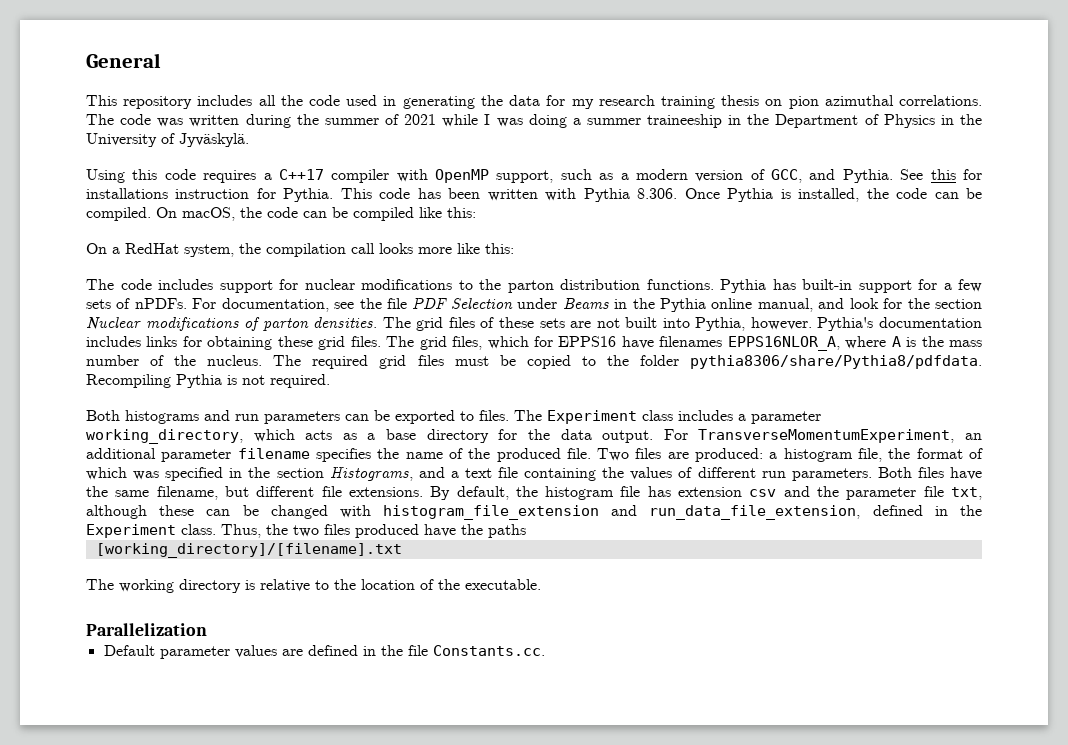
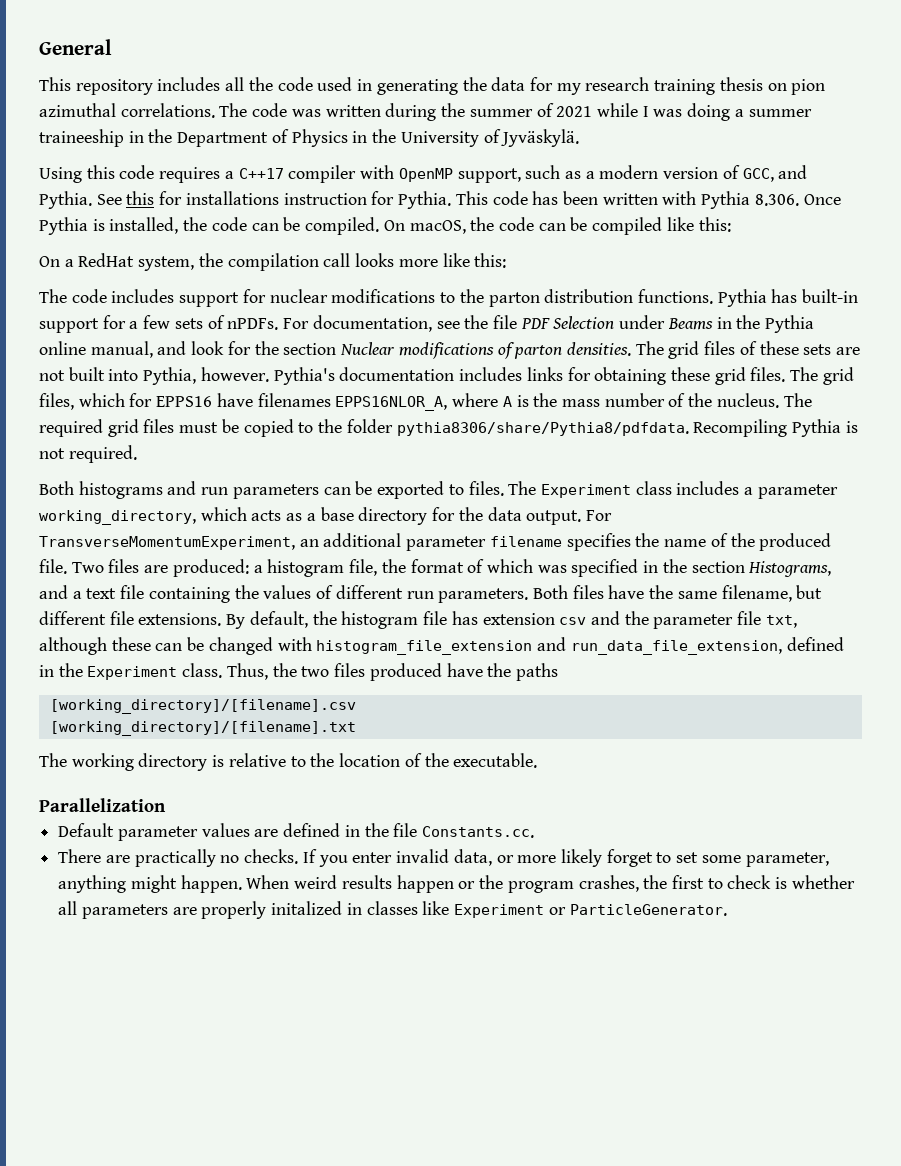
(526, 531) none -> [49,699,356,714] // [working_directory]/[filename].csv
(545, 650) none -> [58,849,829,867] [58,875,855,893] [58,901,727,919] // There are practically no checks. If you enter invalid data, or more likely forget to set some parameter, anything might happen. When weird results happen or the program crashes, the first to check is whether all parameters are properly initalized in classes like Experiment or ParticleGenerator.

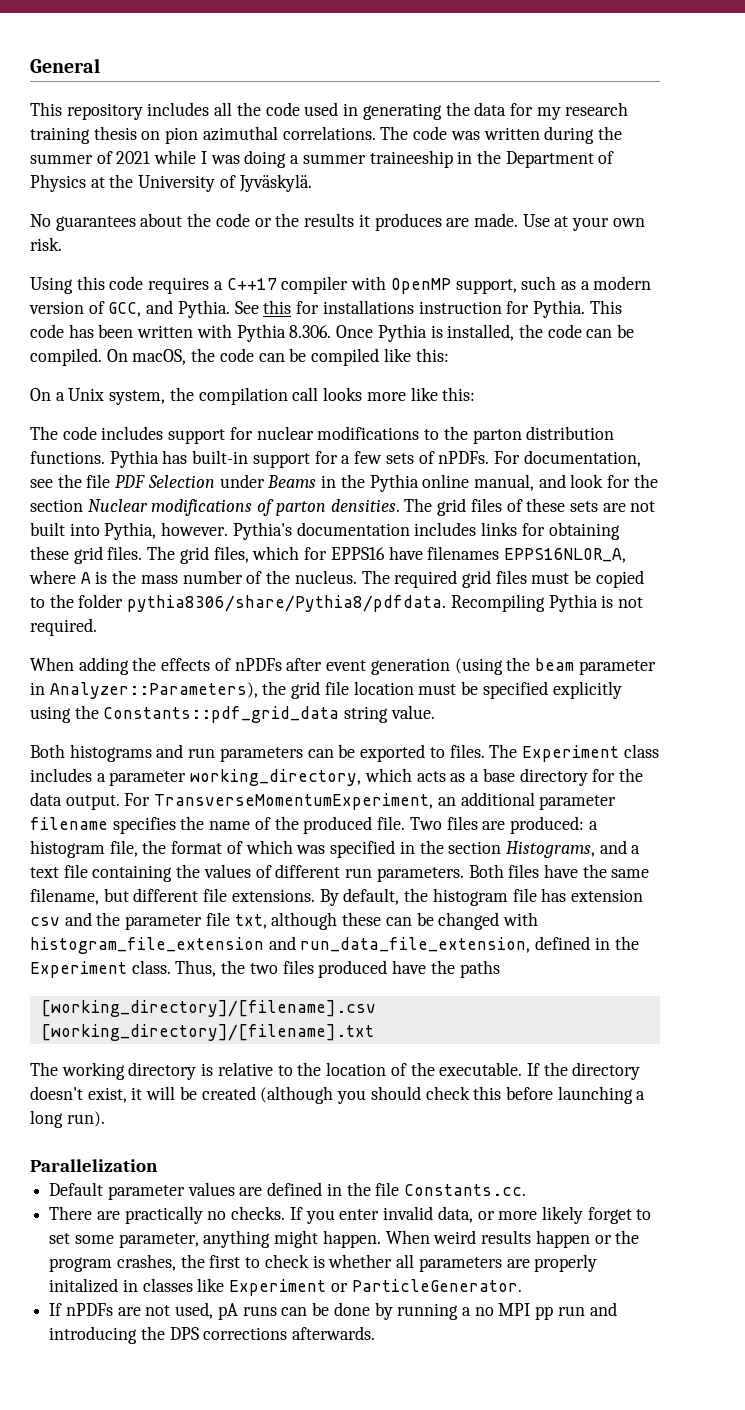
[352,131,368,143] in -> [90,177,105,188] at
(580, 138) none -> [30,213,645,231] [30,237,62,251] // No guarantees about the code or the results it produces are made. Use at your own risk.
[78,253,135,267] RedHat -> [68,388,105,401] Unix
(137, 454) none -> [30,657,656,675] [30,681,622,699] [30,705,435,723] // When adding the effects of nPDFs after event generation (using the beam parameter in Analyzer::Parameters), the grid file location must be specified explicitly using the Constants::pdf_grid_data string value.
(538, 760) none -> [526,1062,641,1080] [30,1086,646,1104] [30,1110,105,1128] If the directory doesn't exist, it will be created (although you should check this before launching a long run).
(727, 910) none -> [49,1302,617,1320] [49,1326,376,1344] // If nPDFs are not used, pA runs can be done by running a no MPI pp run and introducing the DPS corrections afterwards.

